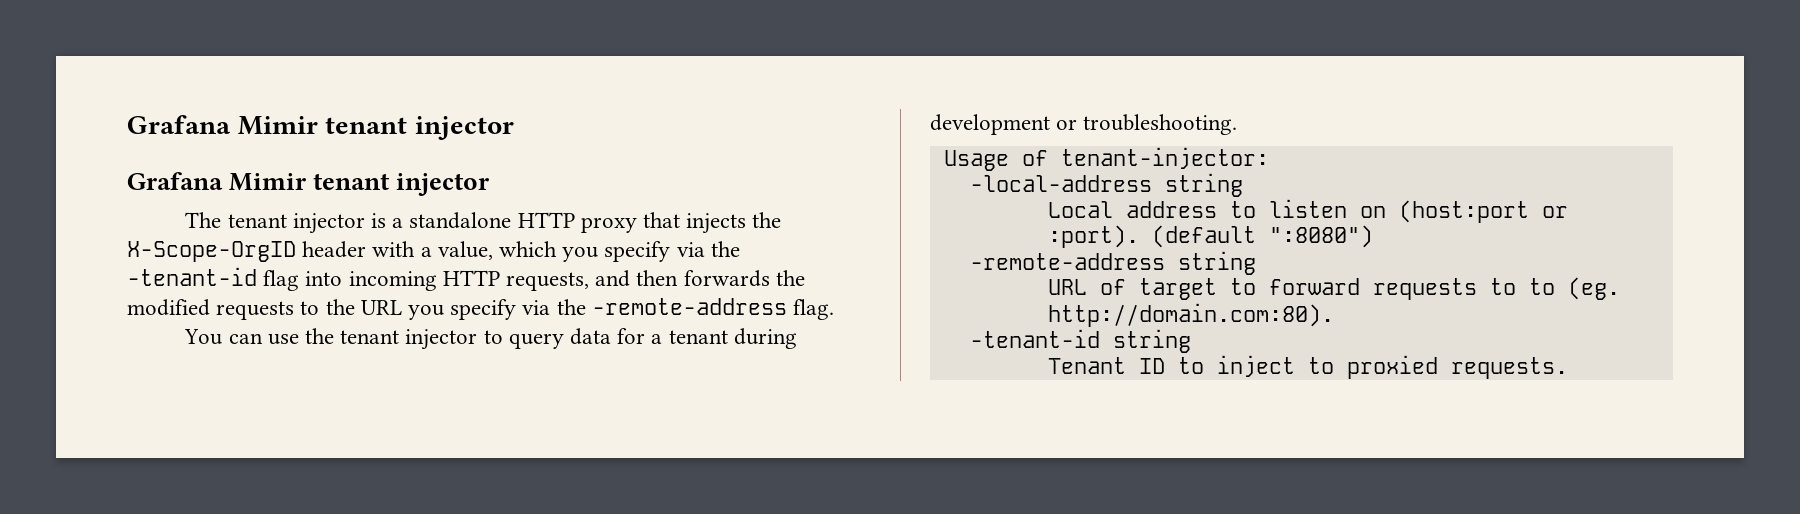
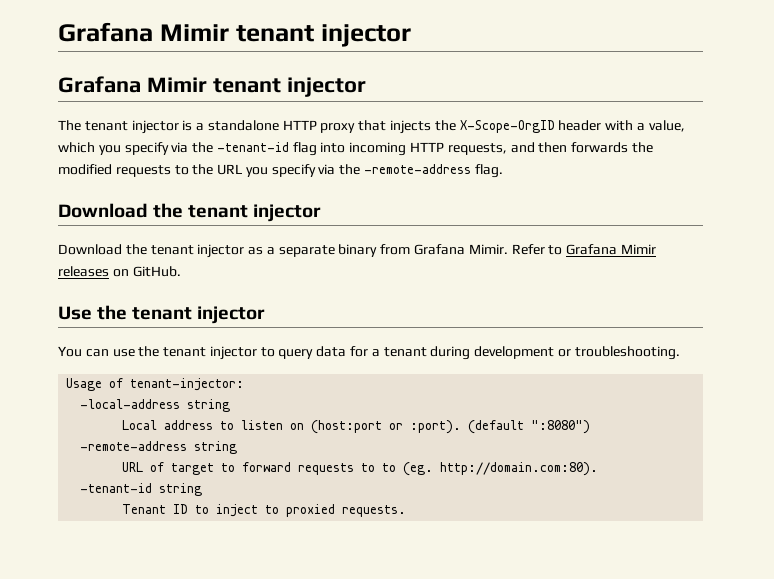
(835, 309) none -> [58,203,322,222] [58,244,656,258] [58,266,181,277] [58,305,266,324] // Download the tenant injector // Download the tenant injector as a separate binary from Grafana Mimir. Refer to Grafana Mimir releases on GitHub. // Use the tenant injector

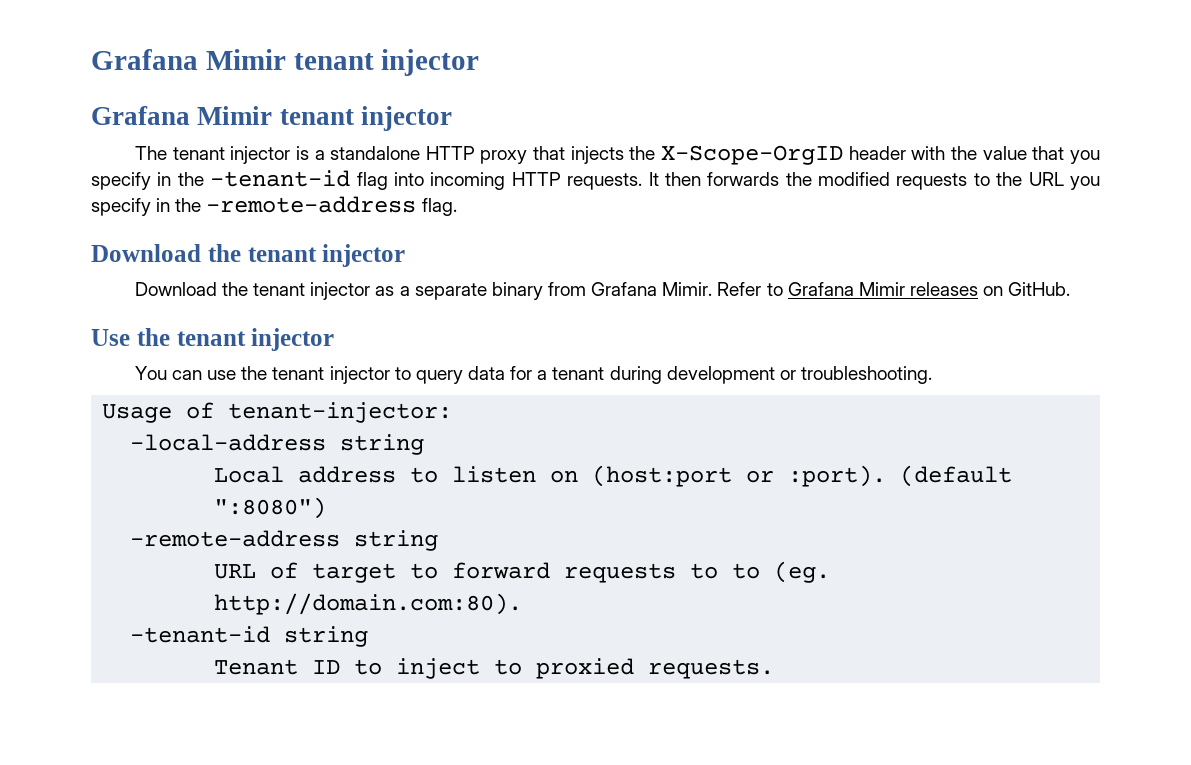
[636,120,685,132] [58,142,189,155] a value, which you specify via -> [951,146,1100,164] [91,172,172,190] the value that you specify in
[447,142,535,155] requests, and -> [567,172,659,190] requests. It
[318,164,336,175] via -> [156,198,171,212] in

